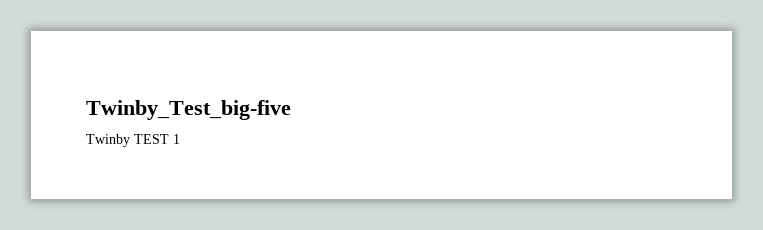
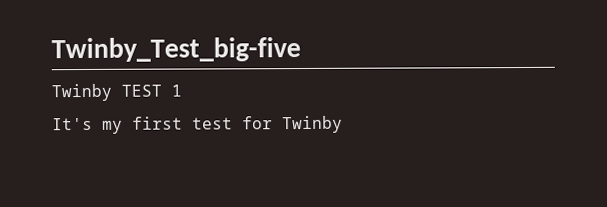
(180, 139) none -> [52,115,343,134] // It's my first test for Twinby

